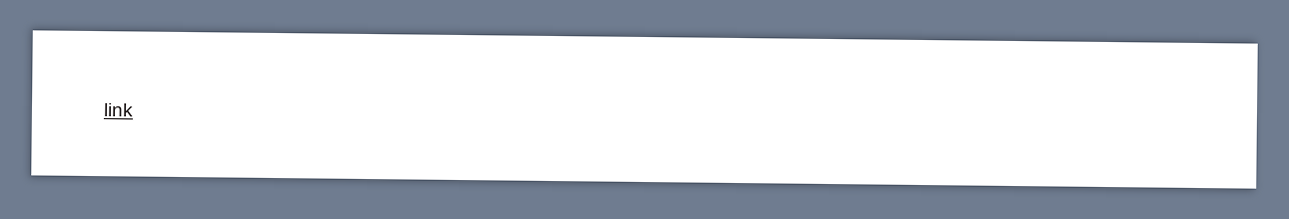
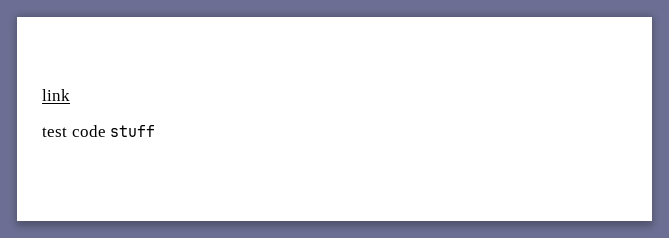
(134, 110) none -> [42,125,156,137] // test code stuff

